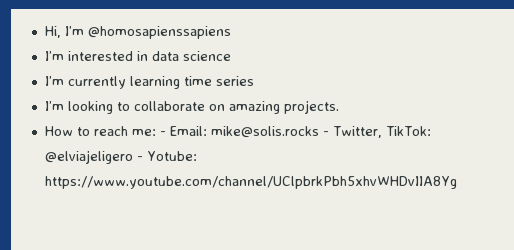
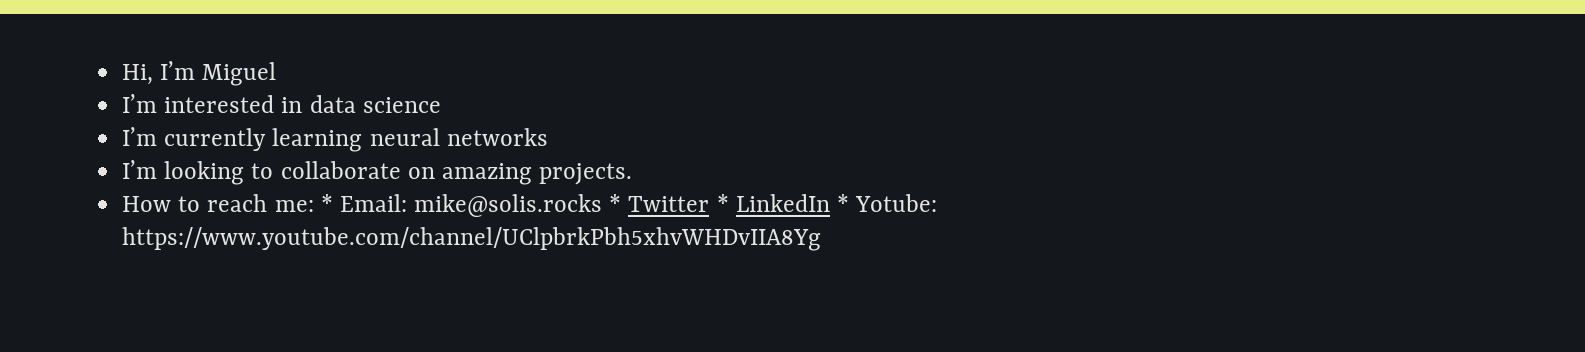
[87,26,231,39] @homosapienssapiens -> [202,62,277,86] Miguel
[183,76,254,86] time series -> [369,128,548,146] neural networks
[159,131,166,136] - -> [320,194,333,212] *
[322,126,431,138] [44,150,143,164] - Twitter, TikTok: @elviajeligero - -> [609,194,849,212] * Twitter * LinkedIn *

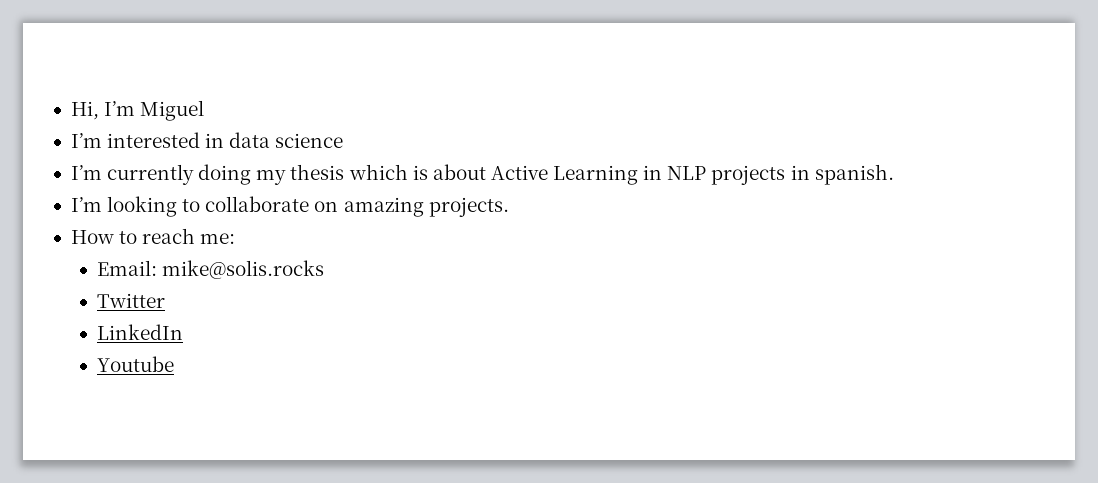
[272,128,548,152] learning neural networks -> [198,164,894,185] doing my thesis which is about Active Learning in NLP projects in spanish.
[320,194,333,212] * -> (236, 238) //
[609,194,622,212] * -> (325, 269) //
[716,194,729,212] * -> (166, 300) //
[836,194,938,212] [122,227,822,251] * Yotube: https://www.youtube.com/channel/UClpbrkPbh5xhvWHDvIIA8Yg -> [97,356,175,372] // Youtube

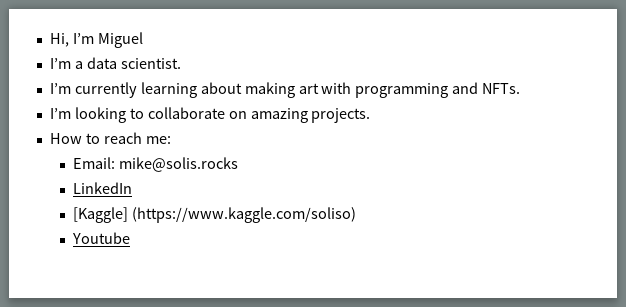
[107,132,344,148] [70,164,894,185] interested in data science // I’m currently doing my thesis which is about Active Learning in NLP projects in spanish. -> [74,57,181,69] [49,82,521,98] a data scientist. // I’m currently learning about making art with programming and NFTs.
[97,293,166,308] // Twitter -> (238, 164) none
(184, 332) none -> [72,207,356,223] // [Kaggle] (https://www.kaggle.com/soliso)

